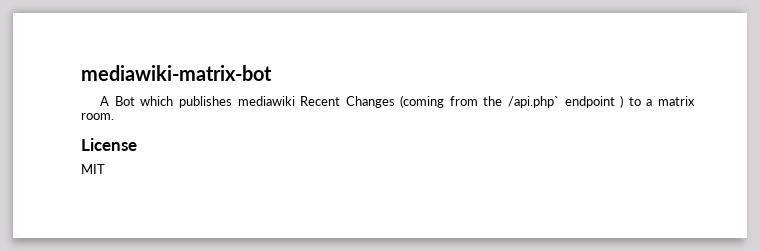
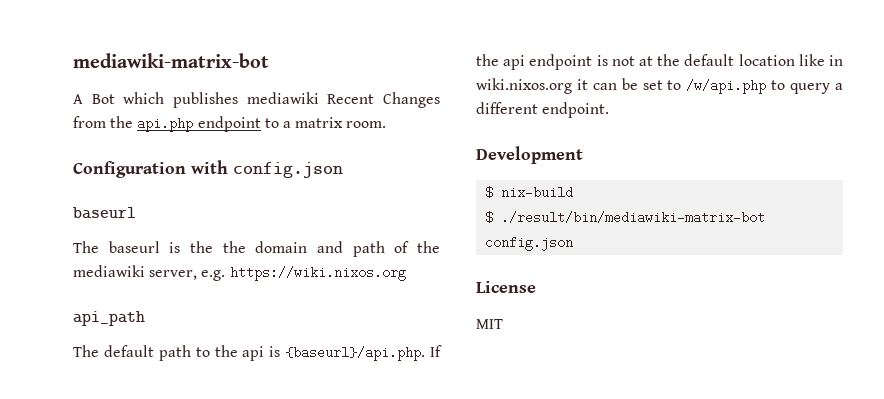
[400,95,445,108] (coming -> (440, 100) none
[508,95,624,108] /api.php` endpoint ) -> [137,116,261,132] api.php endpoint
(114, 116) none -> [73,160,343,178] [73,207,136,219] [73,241,440,257] [73,265,406,281] [73,311,145,326] [73,345,442,361] [476,54,843,70] [476,78,843,94] [476,102,610,118] [476,146,583,164] [485,186,574,199] [485,211,766,224] [485,236,574,251] // Configuration with config.json // baseurl // The baseurl is the the domain and path of the mediawiki server, e.g. https://wiki.nixos.org // api_path // The default path to the api is {baseurl}/api.php. If the api endpoint is not at the default location like in wiki.nixos.org it can be set to /w/api.php to query a different endpoint. // Development // $ nix-build // $ ./result/bin/mediawiki-matrix-bot config.json

